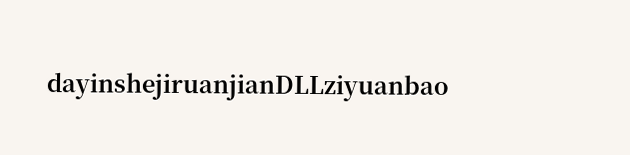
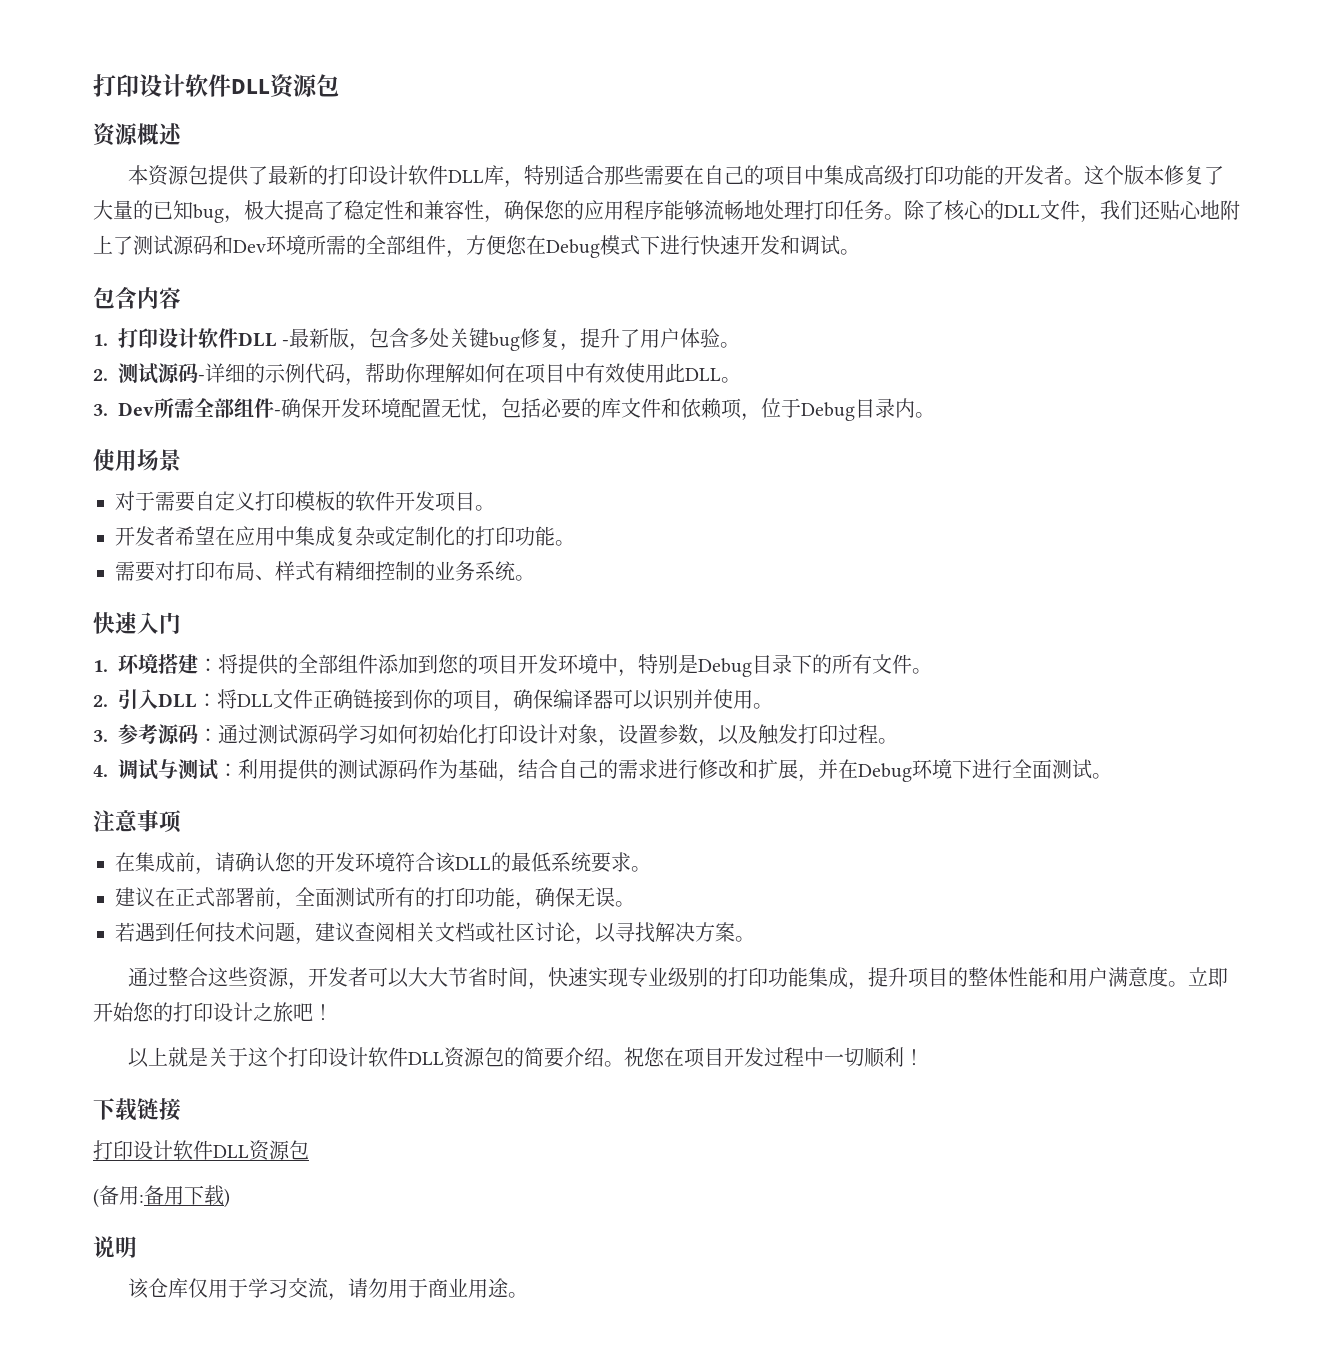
[46,71,450,103] dayinshejiruanjianDLLziyuanbao -> [93,74,339,99] [93,123,182,147] [128,165,1225,188] [93,200,1240,223] [93,235,860,258] [93,286,181,309] [93,328,741,351] [93,363,741,386] [93,397,935,421] [93,449,181,472] [115,491,495,512] [115,526,575,547] [115,561,535,582] [93,612,181,634] [93,654,932,677] [93,689,773,712] [93,724,898,747] [93,759,1112,782] [93,810,182,833] [115,852,651,875] [115,887,635,910] [115,922,755,945] [128,966,1229,990] [93,1002,333,1022] [128,1047,925,1068] [93,1098,181,1121] [93,1140,309,1161] [93,1185,230,1208] [93,1236,137,1258] [128,1278,529,1301] 打印设计软件DLL资源包 // 资源概述 // 本资源包提供了最新的打印设计软件DLL库，特别适合那些需要在自己的项目中集成高级打印功能的开发者。这个版本修复了大量的已知bug，极大提高了稳定性和兼容性，确保您的应用程序能够流畅地处理打印任务。除了核心的DLL文件，我们还贴心地附上了测试源码和Dev环境所需的全部组件，方便您在Debug模式下进行快速开发和调试。 // 包含内容 // 1.打印设计软件DLL -最新版，包含多处关键bug修复，提升了用户体验。 // 2.测试源码-详细的示例代码，帮助你理解如何在项目中有效使用此DLL。 // 3. Dev所需全部组件-确保开发环境配置无忧，包括必要的库文件和依赖项，位于Debug目录内。 // 使用场景 // 对于需要自定义打印模板的软件开发项目。 // 开发者希望在应用中集成复杂或定制化的打印功能。 // 需要对打印布局、样式有精细控制的业务系统。 // 快速入门 // 1.环境搭建：将提供的全部组件添加到您的项目开发环境中，特别是Debug目录下的所有文件。 // 2.引入DLL：将DLL文件正确链接到你的项目，确保编译器可以识别并使用。 // 3.参考源码：通过测试源码学习如何初始化打印设计对象，设置参数，以及触发打印过程。 // 4.调试与测试：利用提供的测试源码作为基础，结合自己的需求进行修改和扩展，并在Debug环境下进行全面测试。 // 注意事项 // 在集成前，请确认您的开发环境符合该DLL的最低系统要求。 // 建议在正式部署前，全面测试所有的打印功能，确保无误。 // 若遇到任何技术问题，建议查阅相关文档或社区讨论，以寻找解决方案。 // 通过整合这些资源，开发者可以大大节省时间，快速实现专业级别的打印功能集成，提升项目的整体性能和用户满意度。立即开始您的打印设计之旅吧！ // 以上就是关于这个打印设计软件DLL资源包的简要介绍。祝您在项目开发过程中一切顺利！ // 下载链接 // 打印设计软件DLL资源包 // (备用:备用下载) // 说明 // 该仓库仅用于学习交流，请勿用于商业用途。

